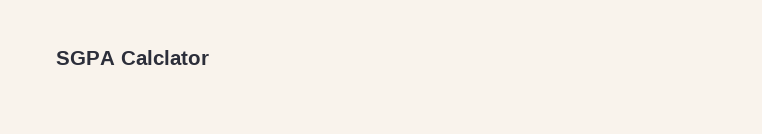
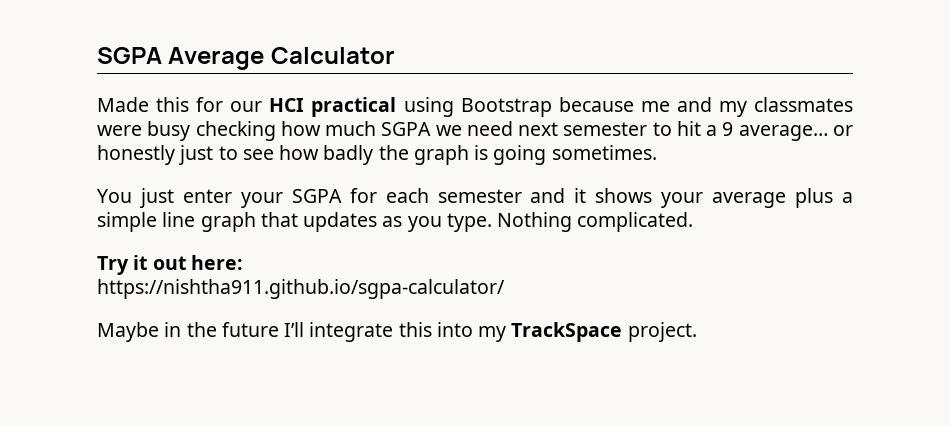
[56,50,209,65] SGPA Calclator -> [97,47,395,70] [97,97,853,117] [97,121,853,141] [97,145,657,165] [97,188,854,208] [97,212,694,232] [97,255,243,275] [97,279,505,299] [97,322,697,342] SGPA Average Calculator // Made this for our HCI practical using Bootstrap because me and my classmates were busy checking how much SGPA we need next semester to hit a 9 average… or honestly just to see how badly the graph is going sometimes. // You just enter your SGPA for each semester and it shows your average plus a simple line graph that updates as you type. Nothing complicated. // Try it out here: // https://nishtha911.github.io/sgpa-calculator/ // Maybe in the future I’ll integrate this into my TrackSpace project.

